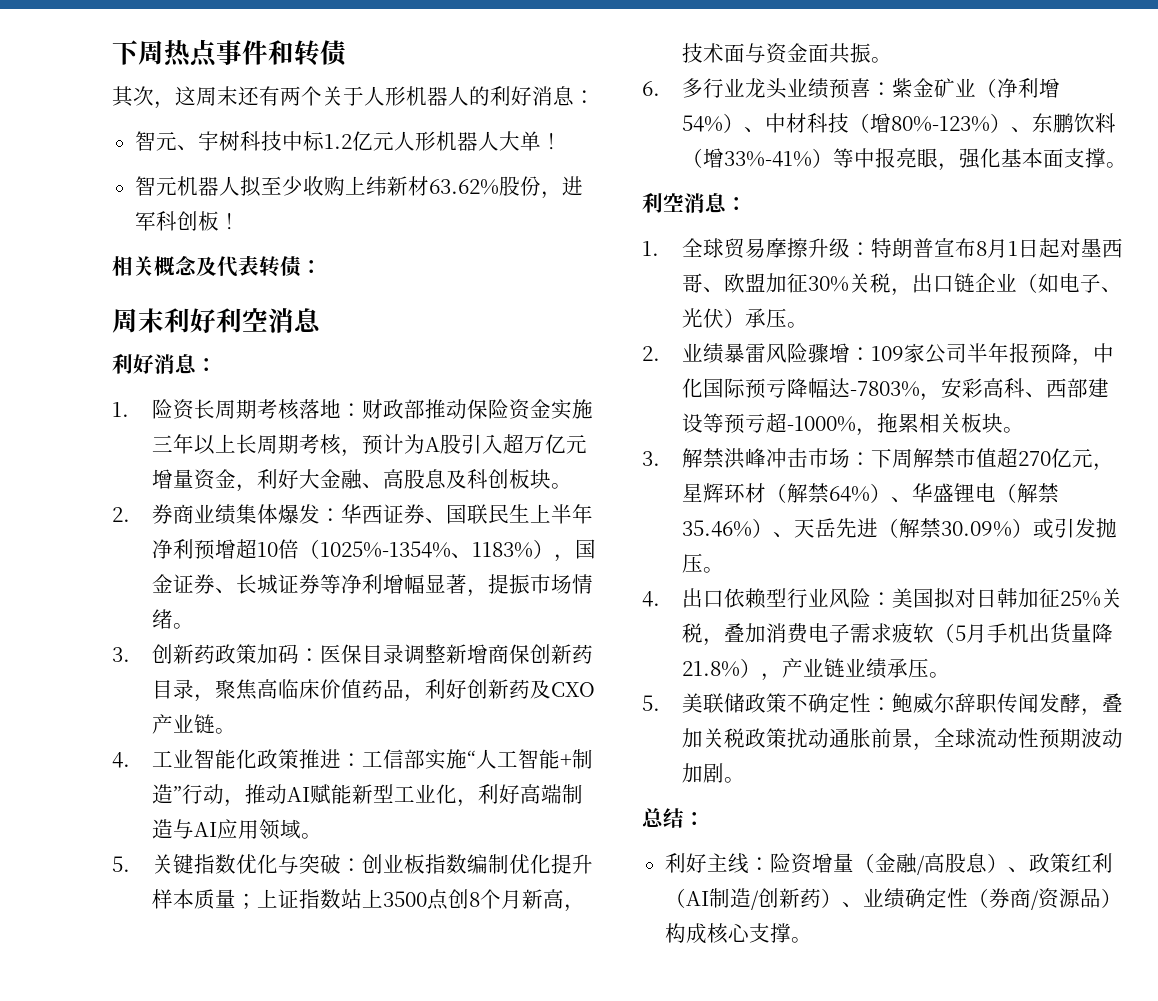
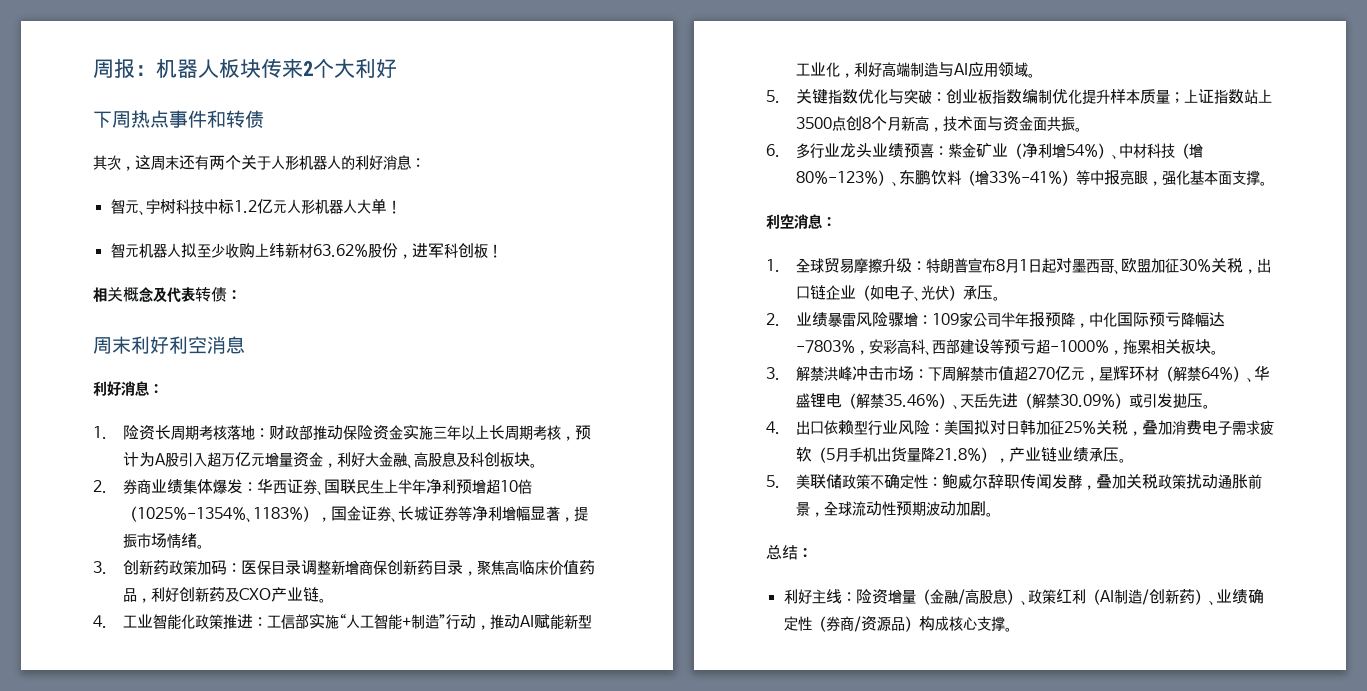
(112, 52) none -> [93,58,397,79] 周报：机器人板块传来2个大利好 //

